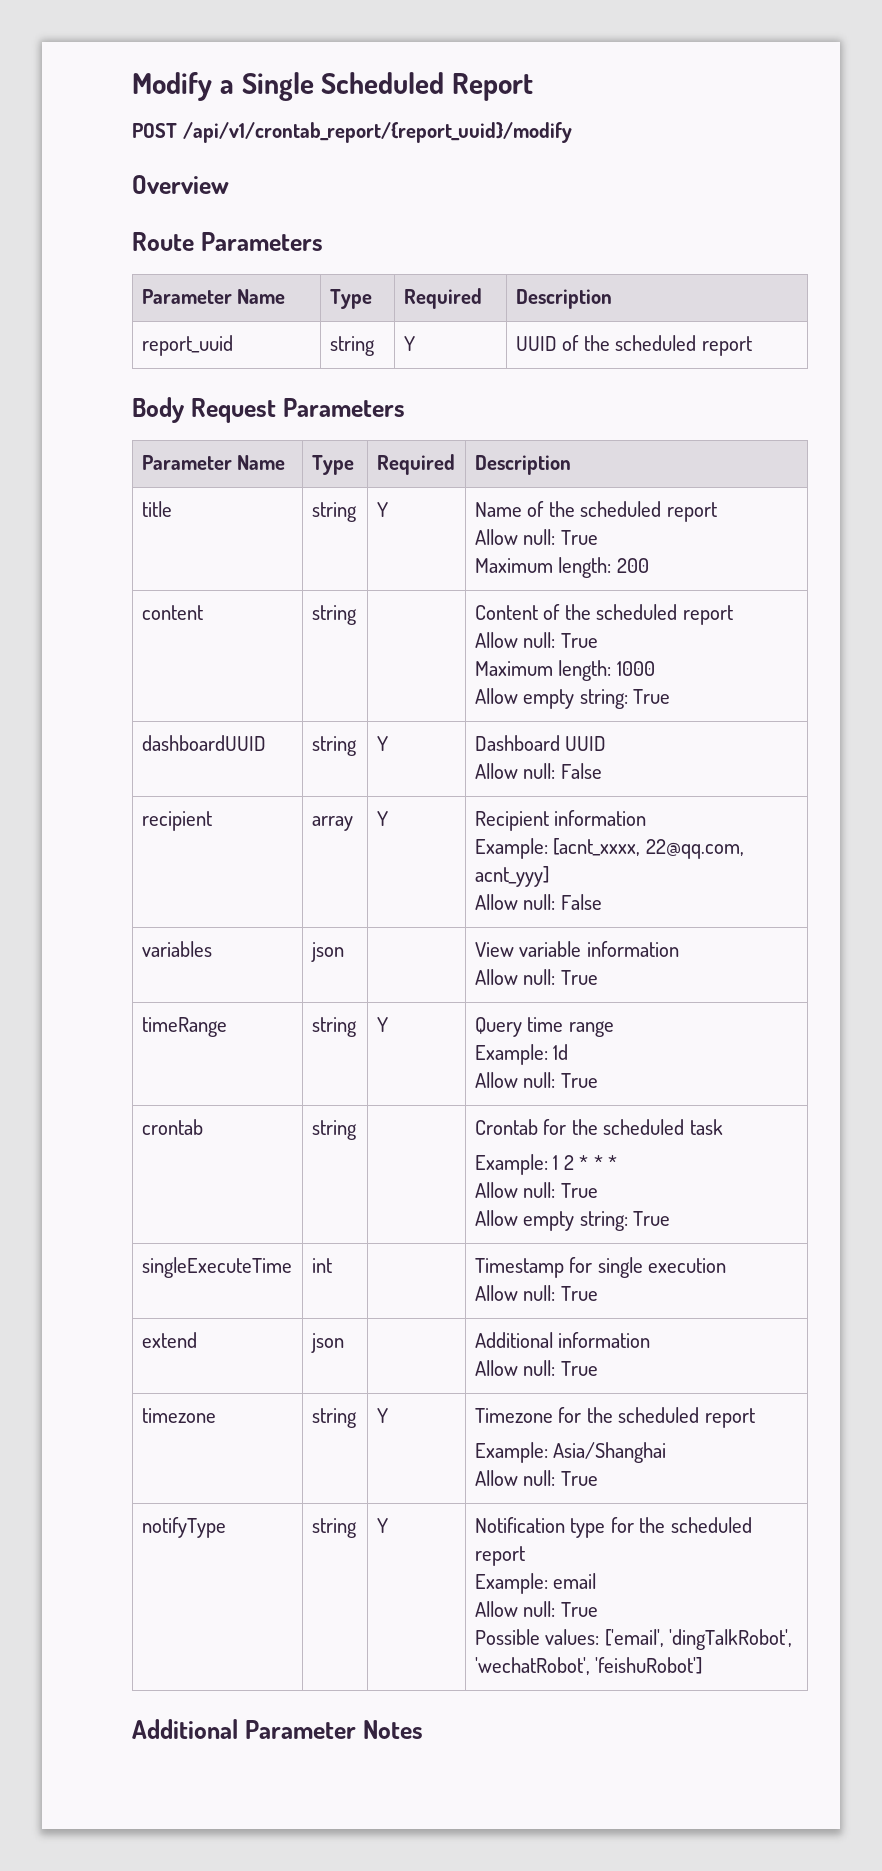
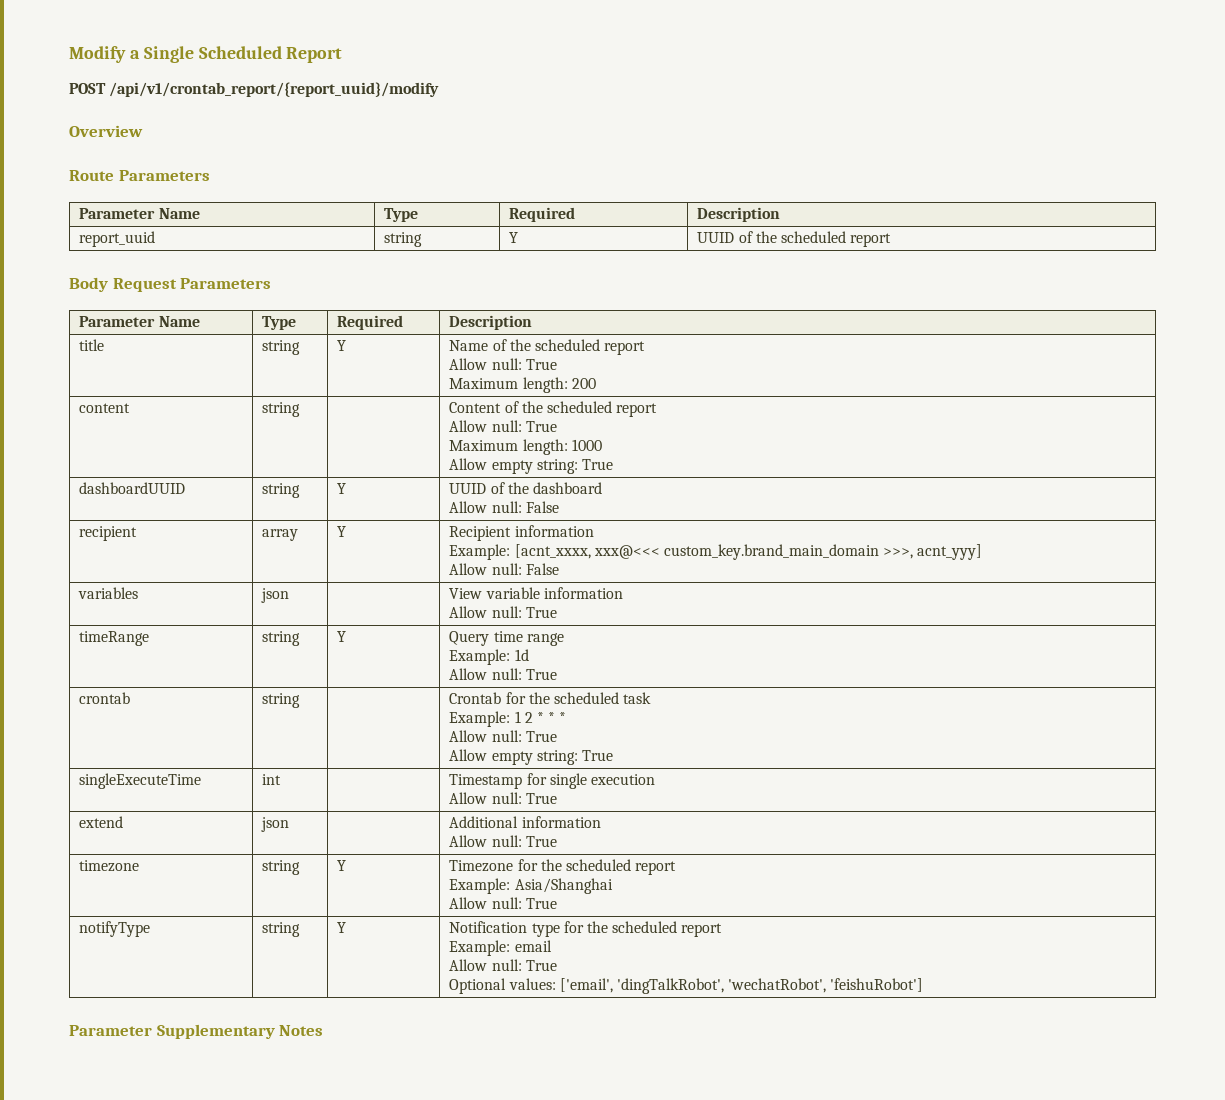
[474,735,607,751] Dashboard UUID -> [449,482,602,494] UUID of the dashboard
[645,839,744,859] 22@qq.com, -> [593,544,914,560] xxx@<<< custom_key.brand_main_domain >>>,
[474,1629,540,1645] Possible -> [449,978,507,994] Optional
[132,1719,356,1739] Additional Parameter -> [69,1024,275,1039] Parameter Supplementary

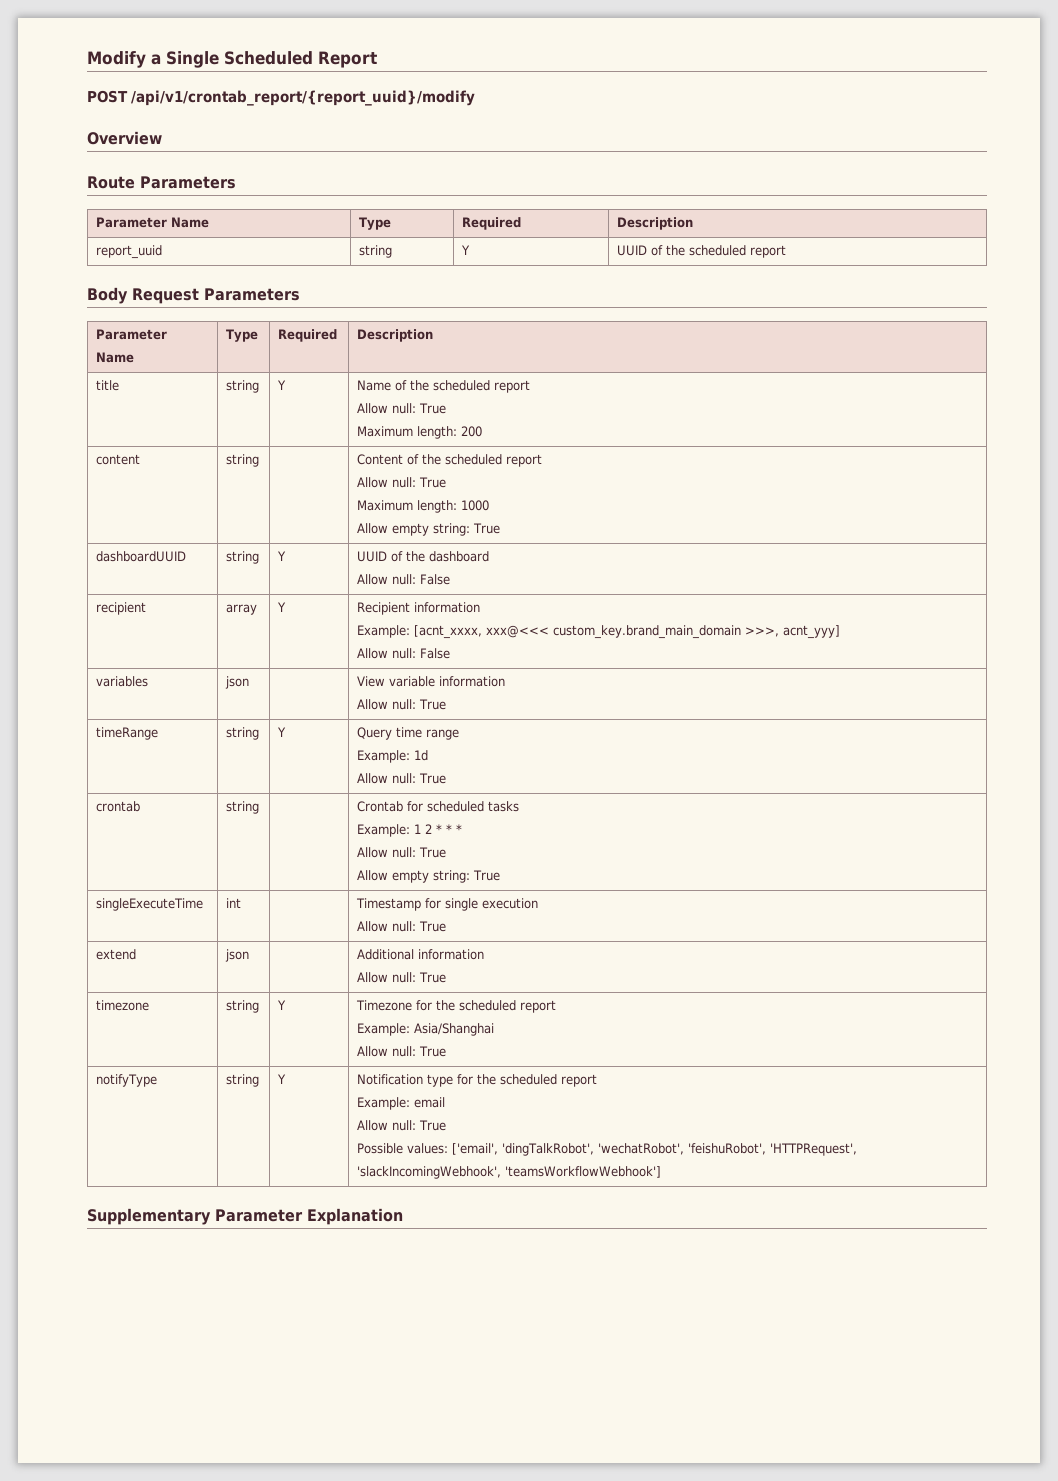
[528,692,652,704] the scheduled task -> [427,801,520,812] scheduled tasks
[449,978,507,994] Optional -> [357,1143,404,1154] Possible
[830,978,924,992] [69,1024,324,1039] 'feishuRobot'] // Parameter Supplementary Notes -> [688,1143,858,1156] [357,1166,662,1179] [87,1208,403,1225] 'feishuRobot', 'HTTPRequest', 'slackIncomingWebhook', 'teamsWorkflowWebhook'] // Supplementary Parameter Explanation

